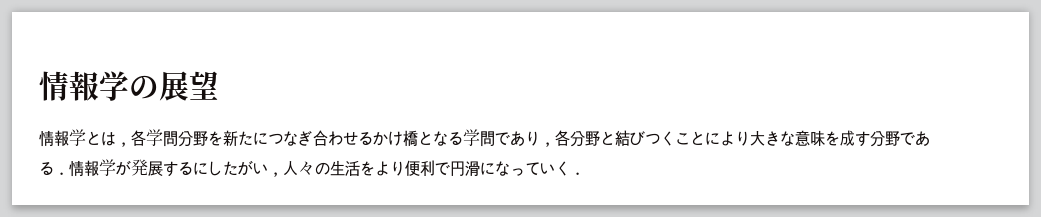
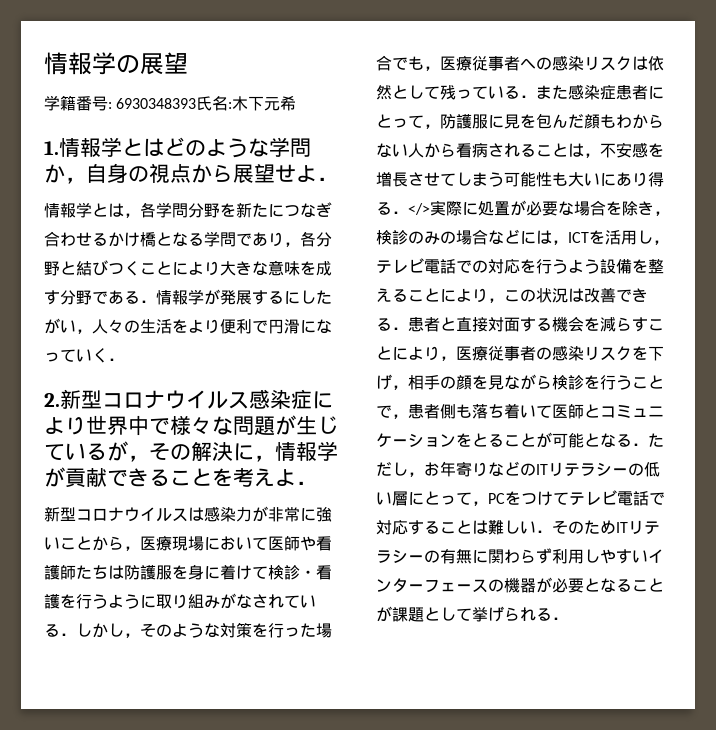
(219, 85) none -> [44,95,297,111] [44,137,311,158] [44,163,338,184] // 学籍番号: 6930348393氏名:木下元希 // 1.情報学とはどのような学問か，自身の視点から展望せよ．
(585, 173) none -> [44,389,333,409] [44,415,338,436] [44,441,338,462] [44,467,317,488] [44,506,332,522] [44,535,332,551] [44,564,332,580] [44,593,316,609] [44,622,332,638] [376,55,664,71] [376,84,664,100] [376,113,664,129] [376,142,664,158] [376,172,664,187] [376,200,670,216] [376,229,669,245] [376,258,664,274] [376,288,648,303] [376,316,664,332] [376,345,664,361] [376,374,664,390] [376,403,664,419] [376,432,664,448] [376,461,660,477] [376,490,665,506] [376,520,660,535] [376,548,664,564] [376,577,664,593] [376,606,568,622] // 2.新型コロナウイルス感染症により世界中で様々な問題が生じているが，その解決に，情報学が貢献できることを考えよ． // 新型コロナウイルスは感染力が非常に強いことから，医療現場において医師や看護師たちは防護服を身に着けて検診・看護を行うように取り組みがなされている．しかし，そのような対策を行った場合でも，医療従事者への感染リスクは依然として残っている．また感染症患者にとって，防護服に見を包んだ顔もわからない人から看病されることは，不安感を増長させてしまう可能性も大いにあり得る．</>実際に処置が必要な場合を除き，検診のみの場合などには，ICTを活用し，テレビ電話での対応を行うよう設備を整えることにより，この状況は改善できる．患者と直接対面する機会を減らすことにより，医療従事者の感染リスクを下げ，相手の顔を見ながら検診を行うことで，患者側も落ち着いて医師とコミュニケーションをとることが可能となる．ただし，お年寄りなどのITリテラシーの低い層にとって，PCをつけてテレビ電話で対応することは難しい．そのためITリテラシーの有無に関わらず利用しやすいインターフェースの機器が必要となることが課題として挙げられる．

